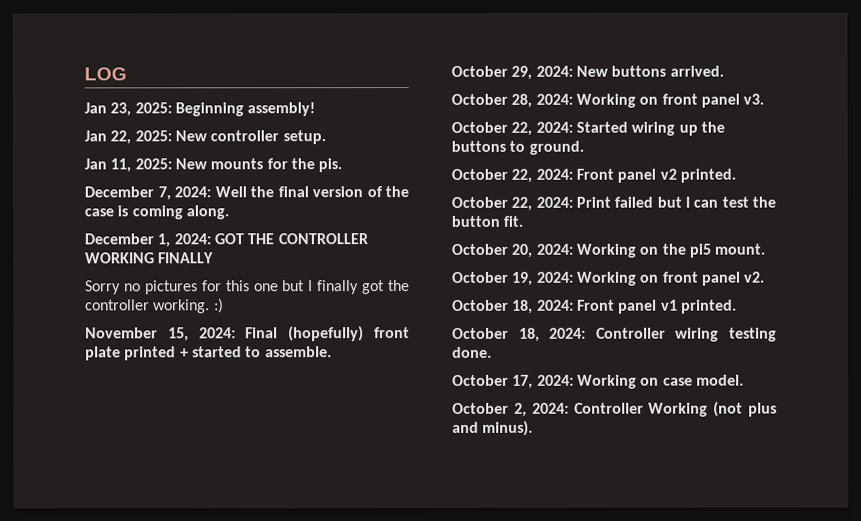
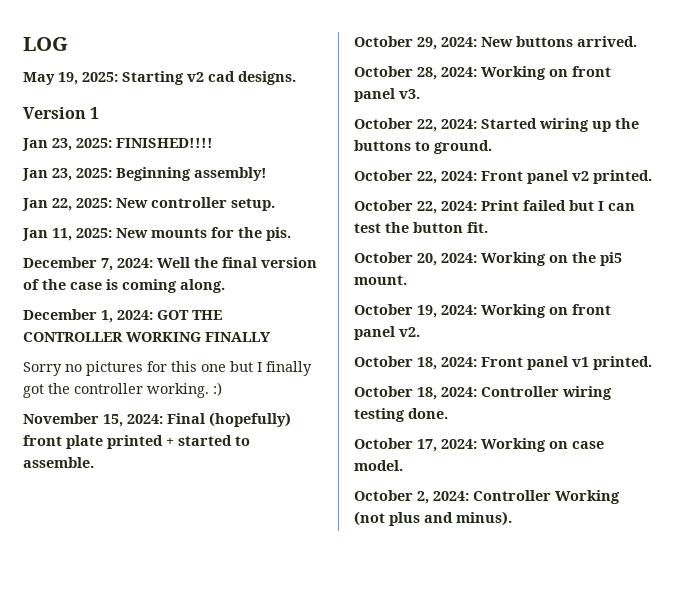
(127, 74) none -> [23,71,296,85] [23,107,100,119] [22,138,213,151] // May 19, 2025: Starting v2 cad designs. // Version 1 // Jan 23, 2025: FINISHED!!!!

